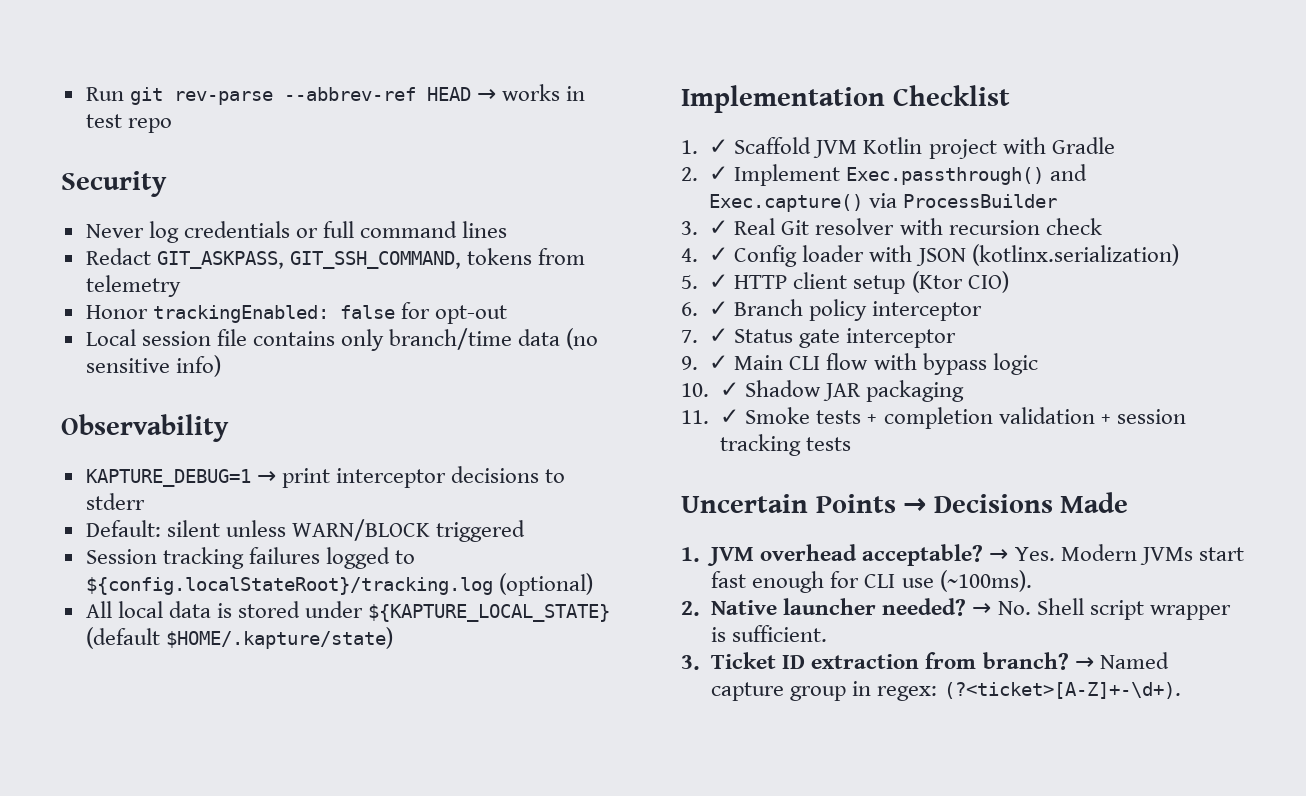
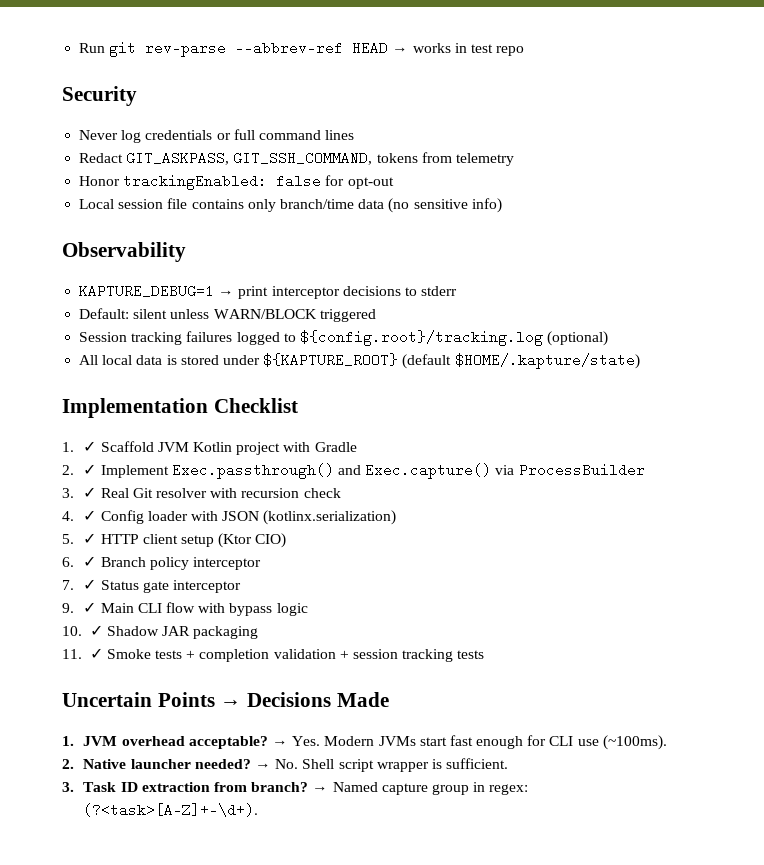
[85,577,493,595] ${config.localStateRoot}/tracking.log -> [299,330,543,346] ${config.root}/tracking.log
[368,604,611,622] ${KAPTURE_LOCAL_STATE} -> [263,353,399,367] ${KAPTURE_ROOT}
[711,652,777,669] Ticket -> [83,782,117,792] Task
[943,682,1181,699] (?<ticket>[A-Z]+-\d+). -> [83,803,259,817] (?<task>[A-Z]+-\d+).

